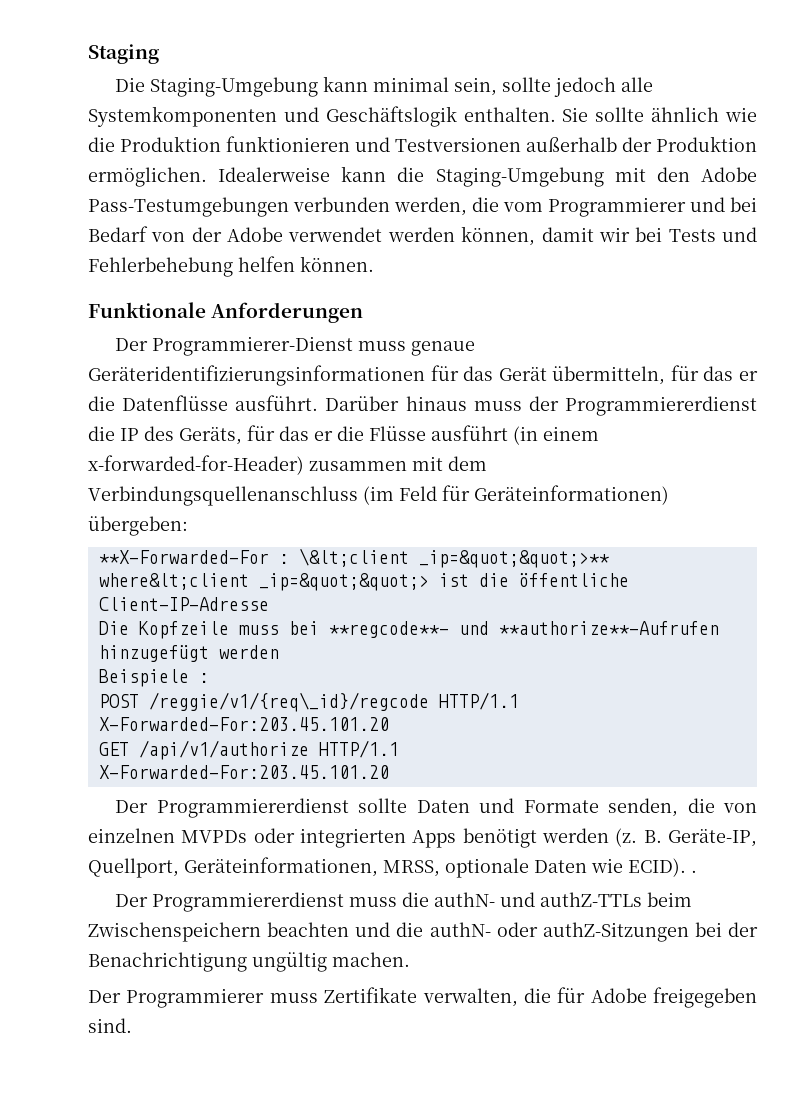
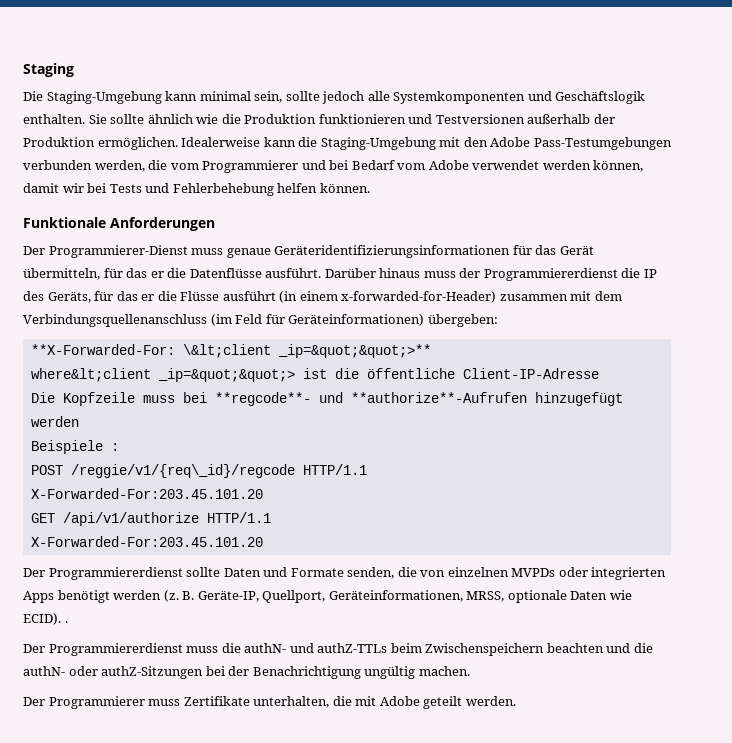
[151,227,222,242] von der -> [397,163,426,170] vom
[98,550,289,564] **X-Forwarded-For : -> [30,344,175,355] **X-Forwarded-For:
[422,987,757,1008] [88,1018,132,1033] verwalten, die für Adobe freigegeben sind. -> [253,696,516,709] unterhalten, die mit Adobe geteilt werden.

